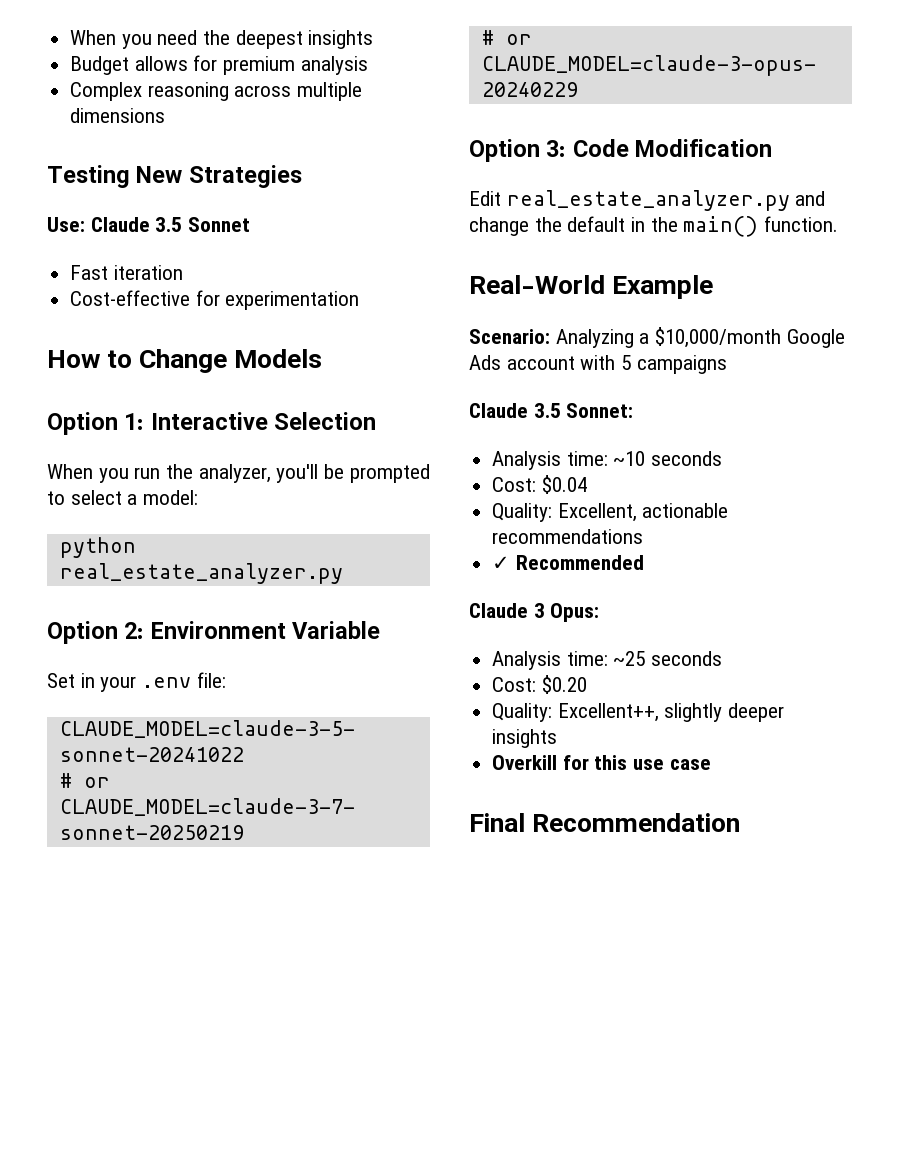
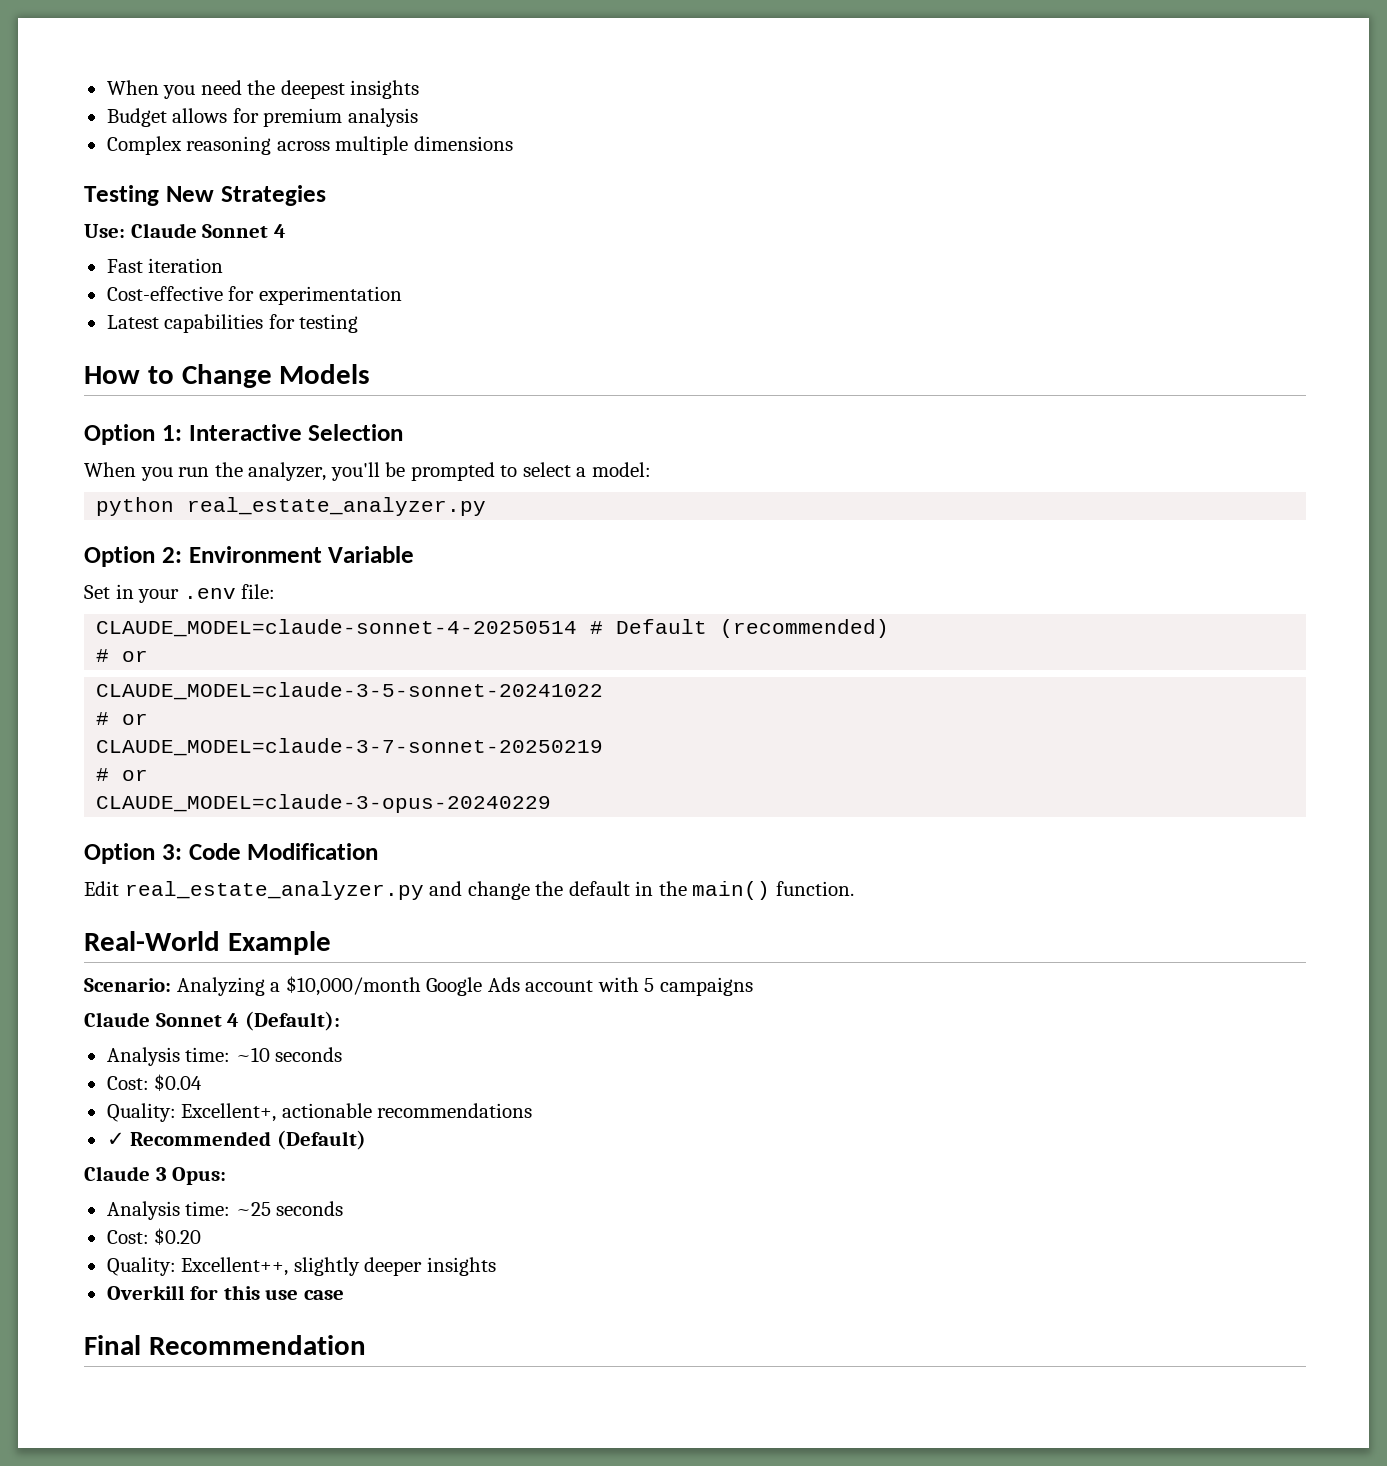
[155,217,251,232] 3.5 Sonnet -> [202,224,286,238] Sonnet 4
(360, 300) none -> [106,314,359,333] // Latest capabilities for testing
(226, 680) none -> [96,619,890,638] [96,649,149,662] // CLAUDE_MODEL=claude-sonnet-4-20250514 # Default (recommended) // # or
[533,403,634,418] 3.5 Sonnet: -> [155,1011,340,1031] Sonnet 4 (Default):
[557,503,637,522] Excellent, -> [181,1103,277,1122] Excellent+,
(644, 562) none -> [276,1130,366,1150] (Default)

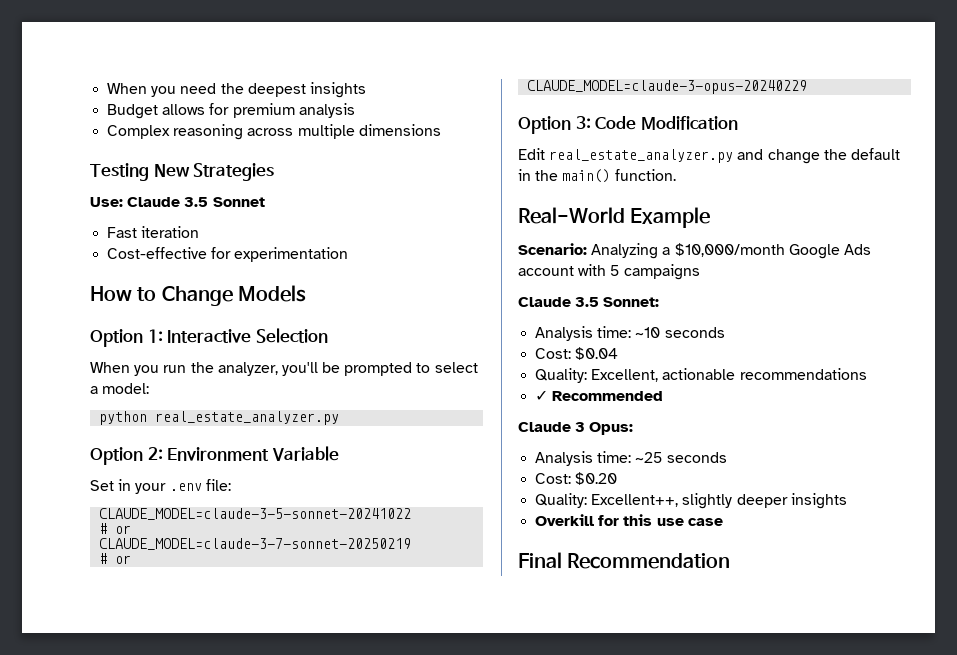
[202,224,286,238] Sonnet 4 -> [184,197,265,207] 3.5 Sonnet
[106,314,359,333] // Latest capabilities for testing -> (349, 254) none
[96,619,890,638] [96,649,149,662] // CLAUDE_MODEL=claude-sonnet-4-20250514 # Default (recommended) // # or -> (231, 485) none
[155,1011,340,1031] Sonnet 4 (Default): -> [575,297,660,307] 3.5 Sonnet:
[181,1103,277,1122] Excellent+, -> [591,369,659,382] Excellent,
[276,1130,366,1150] (Default) -> (664, 396) none

